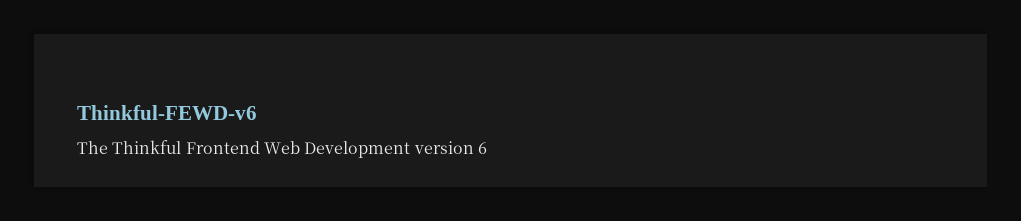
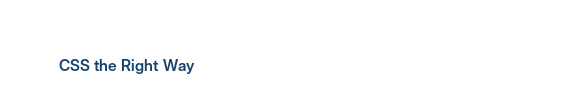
[77,105,257,120] [77,140,487,158] Thinkful-FEWD-v6 // The Thinkful Frontend Web Development version 6 -> [59,59,195,74] CSS the Right Way

